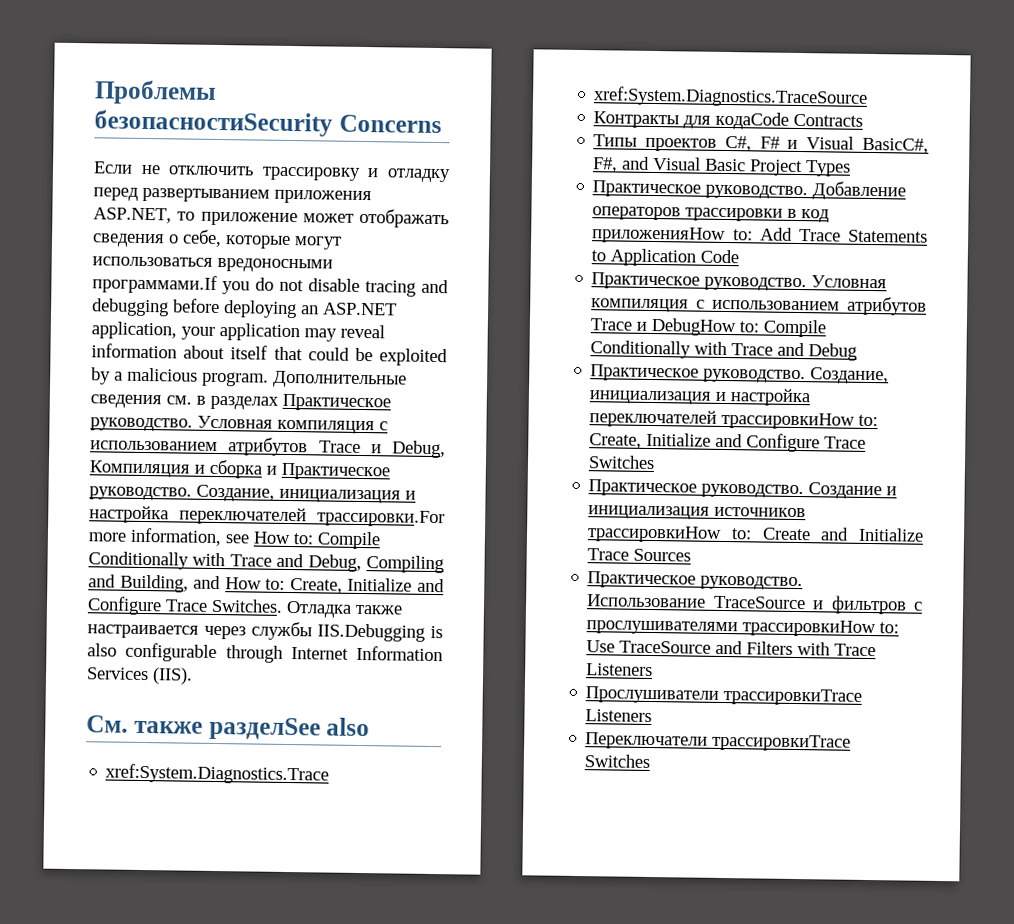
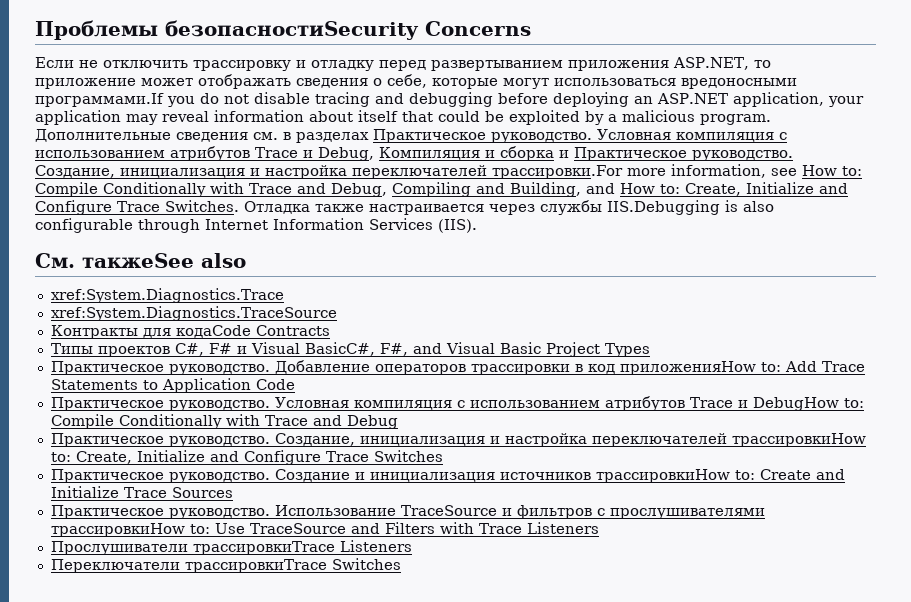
[133,716,321,741] также разделSee -> [82,253,194,268] такжеSee

